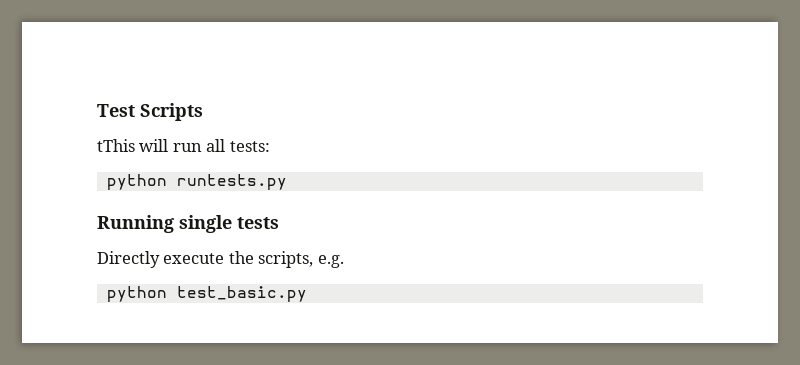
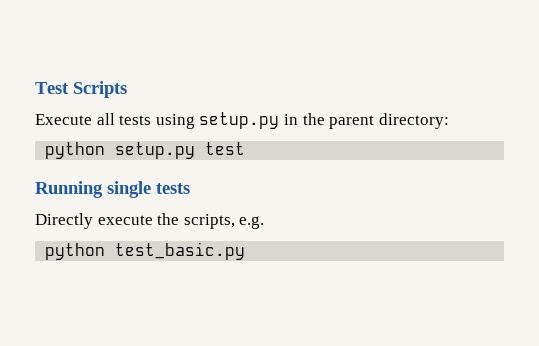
[97,139,270,152] [106,174,287,190] tThis will run all tests: // python runtests.py -> [35,112,449,129] [45,142,246,159] Execute all tests using setup.py in the parent directory: // python setup.py test

